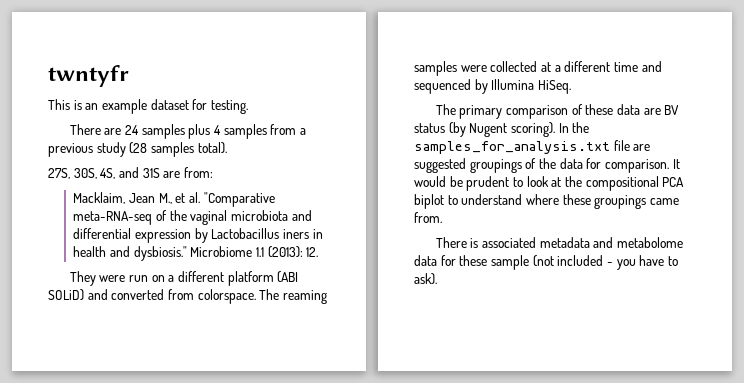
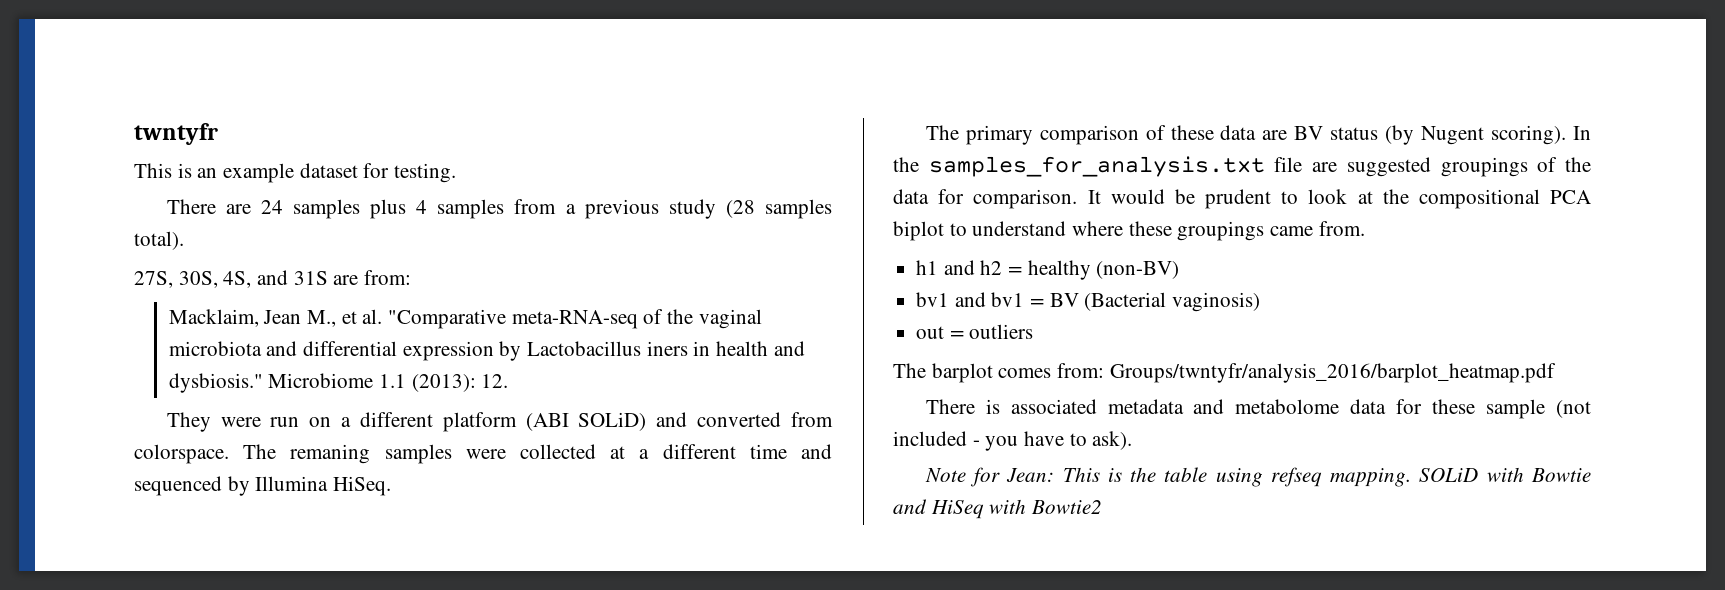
[282,290,327,304] reaming -> [290,444,371,464] remaning
(442, 217) none -> [916,260,1180,280] [916,292,1261,312] [916,324,1034,339] [893,363,1556,383] // h1 and h2 = healthy (non-BV) // bv1 and bv1 = BV (Bacterial vaginosis) // out = outliers // The barplot comes from: Groups/twntyfr/analysis_2016/barplot_heatmap.pdf
(437, 279) none -> [924,467,1591,487] [893,499,1103,519] // Note for Jean: This is the table using refseq mapping. SOLiD with Bowtie and HiSeq with Bowtie2

